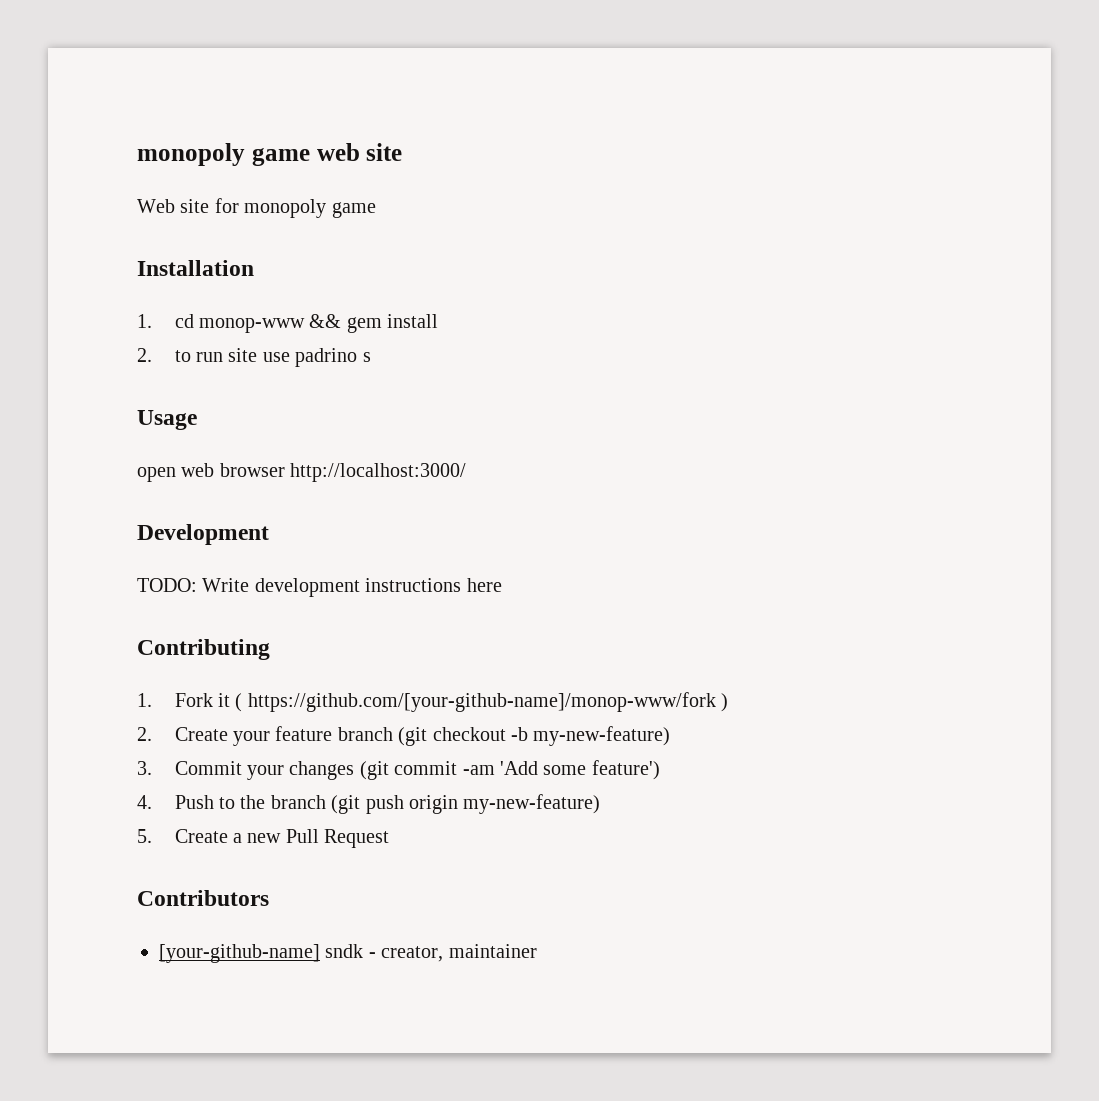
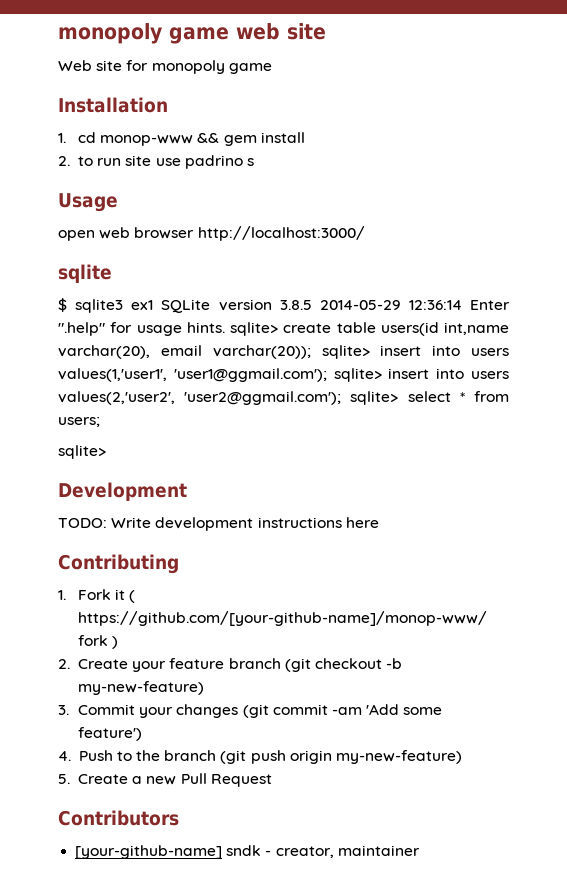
(467, 472) none -> [58,264,112,283] [58,298,510,313] [58,322,509,336] [58,345,509,359] [58,368,510,382] [58,391,509,405] [58,417,100,427] [58,445,106,459] // sqlite // $ sqlite3 ex1 SQLite version 3.8.5 2014-05-29 12:36:14 Enter ".help" for usage hints. sqlite> create table users(id int,name varchar(20), email varchar(20)); sqlite> insert into users values(1,'user1', 'user1@ggmail.com'); sqlite> insert into users values(2,'user2', 'user2@ggmail.com'); sqlite> select * from users; // sqlite>

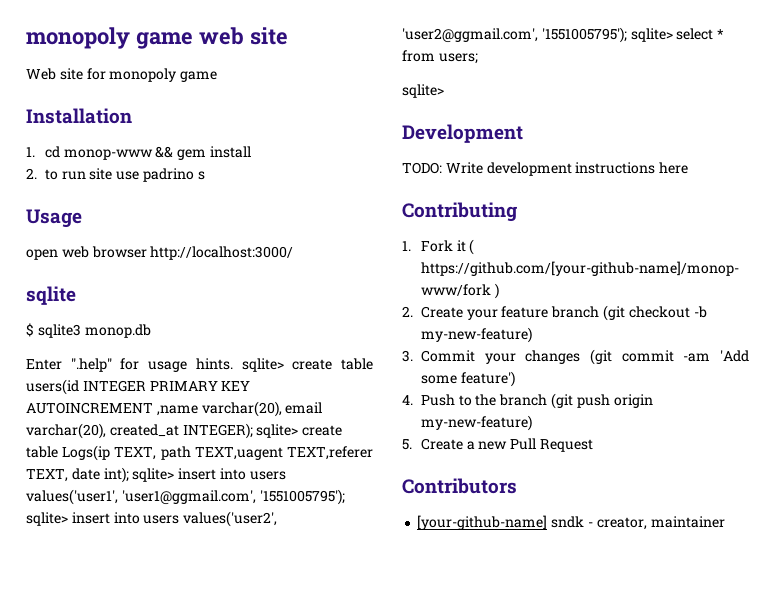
[131,299,462,313] ex1 SQLite version 3.8.5 2014-05-29 12:36:14 -> [84,324,151,338] monop.db //
[444,322,509,335] [58,345,509,359] [58,368,510,382] [58,391,342,405] int,name varchar(20), email varchar(20)); sqlite> insert into users values(1,'user1', 'user1@ggmail.com'); sqlite> insert into users values(2,'user2', 'user2@ggmail.com'); -> [82,380,251,392] [26,401,323,417] [26,423,343,439] [26,445,374,461] [26,467,286,483] [26,489,345,505] [26,511,278,527] [402,27,627,43] INTEGER PRIMARY KEY AUTOINCREMENT ,name varchar(20), email varchar(20), created_at INTEGER); sqlite> create table Logs(ip TEXT, path TEXT,uagent TEXT,referer TEXT, date int); sqlite> insert into users values('user1', 'user1@ggmail.com', '1551005795'); sqlite> insert into users values('user2', 'user2@ggmail.com', '1551005795');

